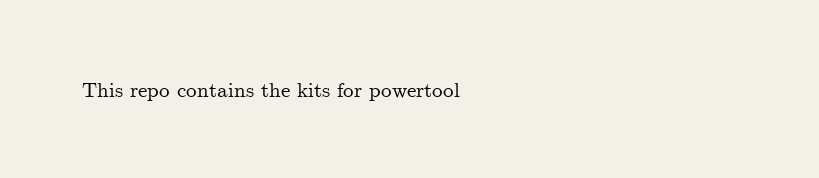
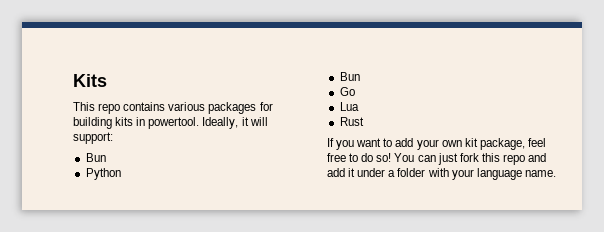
(82, 90) none -> [73,74,107,87] Kits //
[261,83,460,101] the kits for powertool -> [168,102,273,114] [73,117,268,129] [73,132,113,144] [85,153,106,162] [85,168,121,180] [339,72,360,81] [339,87,355,96] [339,102,359,111] [339,117,364,126] [327,138,546,150] [327,153,547,165] [327,168,556,180] various packages for building kits in powertool. Ideally, it will support: // Bun // Python // Bun // Go // Lua // Rust // If you want to add your own kit package, feel free to do so! You can just fork this repo and add it under a folder with your language name.

